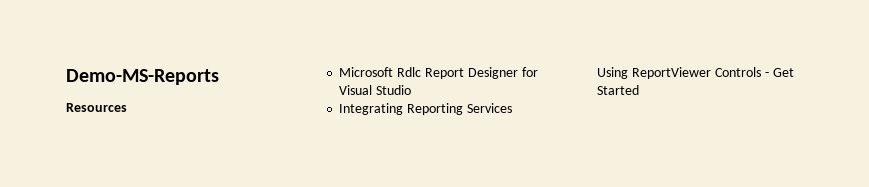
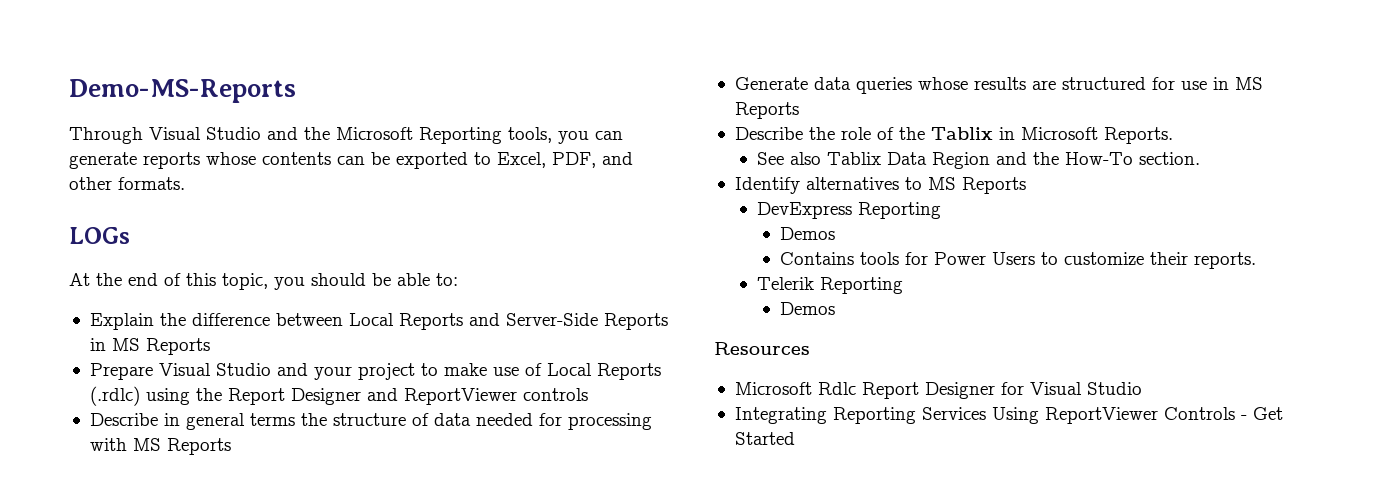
(219, 77) none -> [69,127,623,144] [69,152,633,169] [69,177,185,190] [69,227,130,244] [69,273,458,290] [89,313,668,330] [89,338,210,355] [89,363,661,380] [89,386,588,406] [89,413,652,430] [89,438,231,455] [734,77,1263,94] [734,102,799,119] [734,127,1173,144] [757,152,1201,169] [734,177,1026,194] [757,202,942,219] [779,227,835,240] [779,252,1256,269] [757,277,904,294] [779,302,835,315] // Through Visual Studio and the Microsoft Reporting tools, you can generate reports whose contents can be exported to Excel, PDF, and other formats. // LOGs // At the end of this topic, you should be able to: // Explain the difference between Local Reports and Server-Side Reports in MS Reports // Prepare Visual Studio and your project to make use of Local Reports (.rdlc) using the Report Designer and ReportViewer controls // Describe in general terms the structure of data needed for processing with MS Reports // Generate data queries whose results are structured for use in MS Reports // Describe the role of the Tablix in Microsoft Reports. // See also Tablix Data Region and the How-To section. // Identify alternatives to MS Reports // DevExpress Reporting // Demos // Contains tools for Power Users to customize their reports. // Telerik Reporting // Demos

